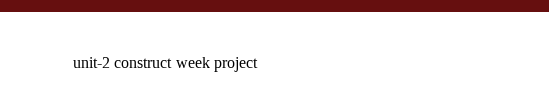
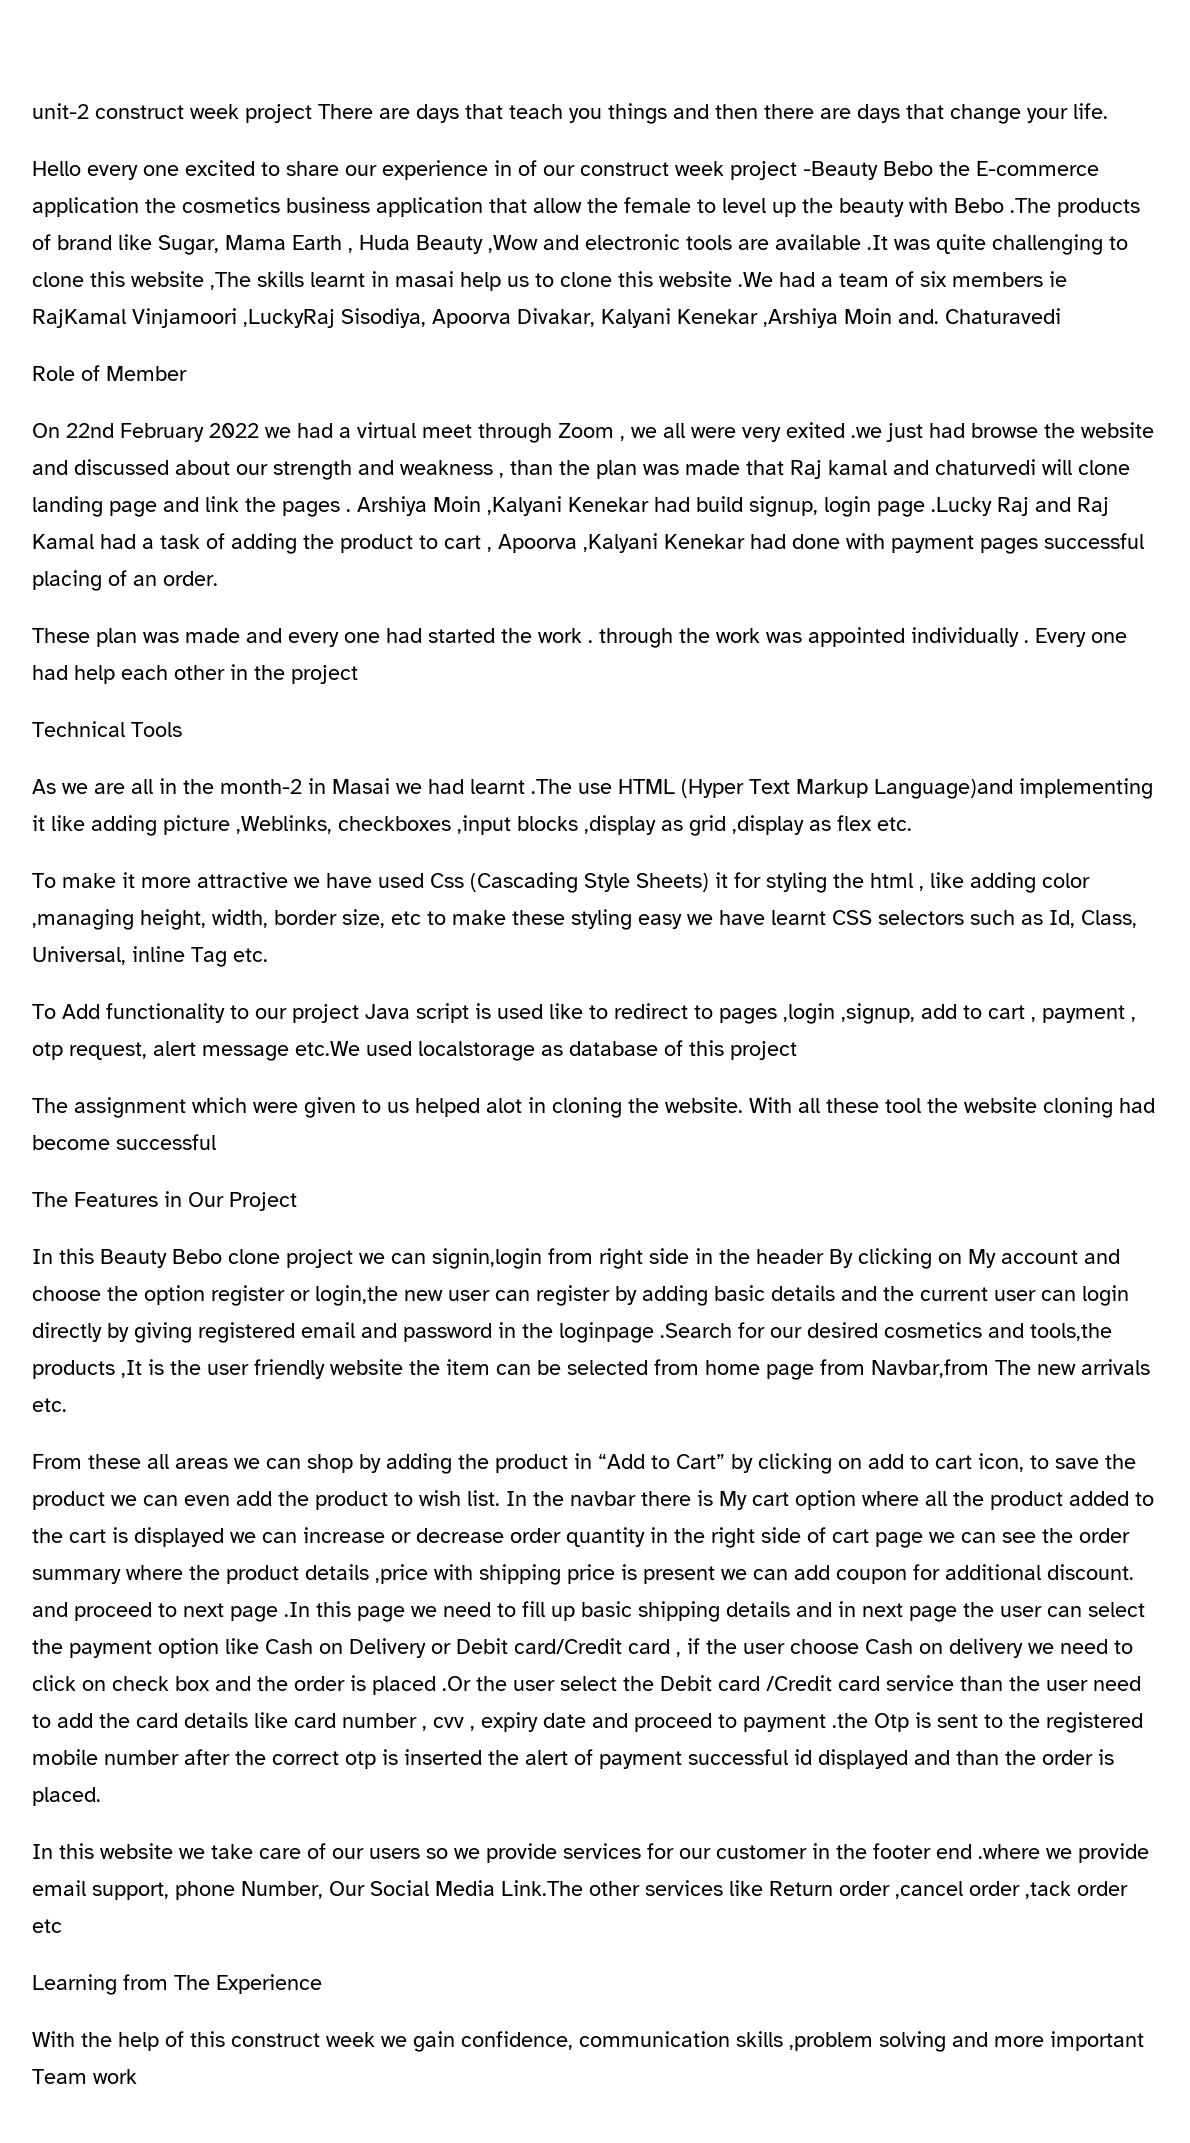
(258, 64) none -> [318,103,1108,124] [32,160,1099,180] [32,197,1140,217] [32,234,1128,255] [32,271,1067,291] [32,308,1061,328] [32,365,187,381] [32,422,1154,443] [32,459,1130,480] [32,496,1109,517] [32,533,1144,554] [32,570,218,591] [32,627,1127,648] [32,664,358,684] [32,721,182,737] [32,778,1153,799] [32,815,912,836] [32,872,1090,893] [32,909,1137,930] [32,946,268,967] [32,1003,1136,1024] [32,1040,797,1061] [32,1097,1155,1118] [32,1134,216,1150] [32,1191,297,1211] [32,1248,1120,1269] [32,1285,1129,1306] [32,1322,1112,1343] [32,1359,1150,1380] [32,1398,67,1412] [32,1453,1136,1474] [32,1490,1154,1510] [32,1527,1130,1548] [32,1564,1134,1585] [32,1601,1145,1622] [32,1638,1133,1658] [32,1675,1141,1695] [32,1712,1143,1733] [32,1749,1114,1769] [32,1787,101,1806] [32,1843,1149,1863] [32,1880,1128,1900] [32,1919,62,1933] [32,1974,322,1995] [32,2031,1144,2052] [32,2069,137,2084] There are days that teach you things and then there are days that change your life. // Hello every one excited to share our experience in of our construct week project -Beauty Bebo the E-commerce application the cosmetics business application that allow the female to level up the beauty with Bebo .The products of brand like Sugar, Mama Earth , Huda Beauty ,Wow and electronic tools are available .It was quite challenging to clone this website ,The skills learnt in masai help us to clone this website .We had a team of six members ie RajKamal Vinjamoori ,LuckyRaj Sisodiya, Apoorva Divakar, Kalyani Kenekar ,Arshiya Moin and. Chaturavedi // Role of Member // On 22nd February 2022 we had a virtual meet through Zoom , we all were very exited .we just had browse the website and discussed about our strength and weakness , than the plan was made that Raj kamal and chaturvedi will clone landing page and link the pages . Arshiya Moin ,Kalyani Kenekar had build signup, login page .Lucky Raj and Raj Kamal had a task of adding the product to cart , Apoorva ,Kalyani Kenekar had done with payment pages successful placing of an order. // These plan was made and every one had started the work . through the work was appointed individually . Every one had help each other in the project // Technical Tools // As we are all in the month-2 in Masai we had learnt .The use HTML (Hyper Text Markup Language)and implementing it like adding picture ,Weblinks, checkboxes ,input blocks ,display as grid ,display as flex etc. // To make it more attractive we have used Css (Cascading Style Sheets) it for styling the html , like adding color ,managing height, width, border size, etc to make these styling easy we have learnt CSS selectors such as Id, Class, Universal, inline Tag etc. // To Add functionality to our project Java script is used like to redirect to pages ,login ,signup, add to cart , payment , otp request, alert message etc.We used localstorage as database of this project // The assignment which were given to us helped alot in cloning the website. With all these tool the website cloning had become successful // The Features in Our Project // In this Beauty Bebo clone project we can signin,login from right side in the header By clicking on My account and choose the option register or login,the new user can register by adding basic details and the current user can login directly by giving registered email and password in the loginpage .Search for our desired cosmetics and tools,the products ,It is the user friendly website the item can be selected from home page from Navbar,from The new arrivals etc. // From these all areas we can shop by adding the product in “Add to Cart” by clicking on add to cart icon, to save the product we can even add the product to wish list. In the navbar there is My cart option where all the product added to the cart is displayed we can increase or decrease order quantity in the right side of cart page we can see the order summary where the product details ,price with shipping price is present we can add coupon for additional discount. and proceed to next page .In this page we need to fill up basic shipping details and in next page the user can select the payment option like Cash on Delivery or Debit card/Credit card , if the user choose Cash on delivery we need to click on check box and the order is placed .Or the user select the Debit card /Credit card service than the user need to add the card details like card number , cvv , expiry date and proceed to payment .the Otp is sent to the registered mobile number after the correct otp is inserted the alert of payment successful id displayed and than the order is placed. // In this website we take care of our users so we provide services for our customer in the footer end .where we provide email support, phone Number, Our Social Media Link.The other services like Return order ,cancel order ,tack order etc // Learning from The Experience // With the help of this construct week we gain confidence, communication skills ,problem solving and more important Team work

